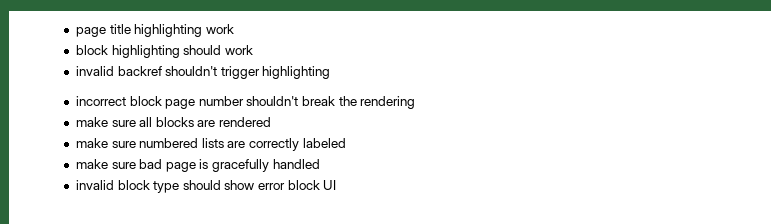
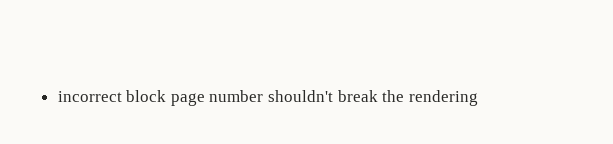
[75,24,234,37] [75,45,253,58] [75,66,331,79] page title highlighting work // block highlighting should work // invalid backref shouldn't trigger highlighting // -> (57, 96) none
[75,117,272,127] [75,138,346,151] [75,159,320,172] [75,180,337,193] // make sure all blocks are rendered // make sure numbered lists are correctly labeled // make sure bad page is gracefully handled // invalid block type should show error block UI -> (478, 98) none

